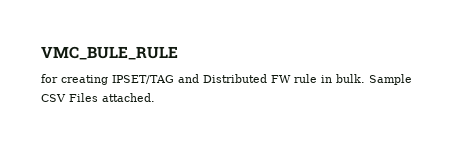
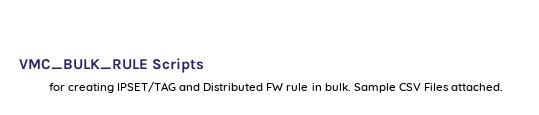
[41,46,178,60] VMC_BULE_RULE -> [19,58,205,73] VMC_BULK_RULE Scripts

